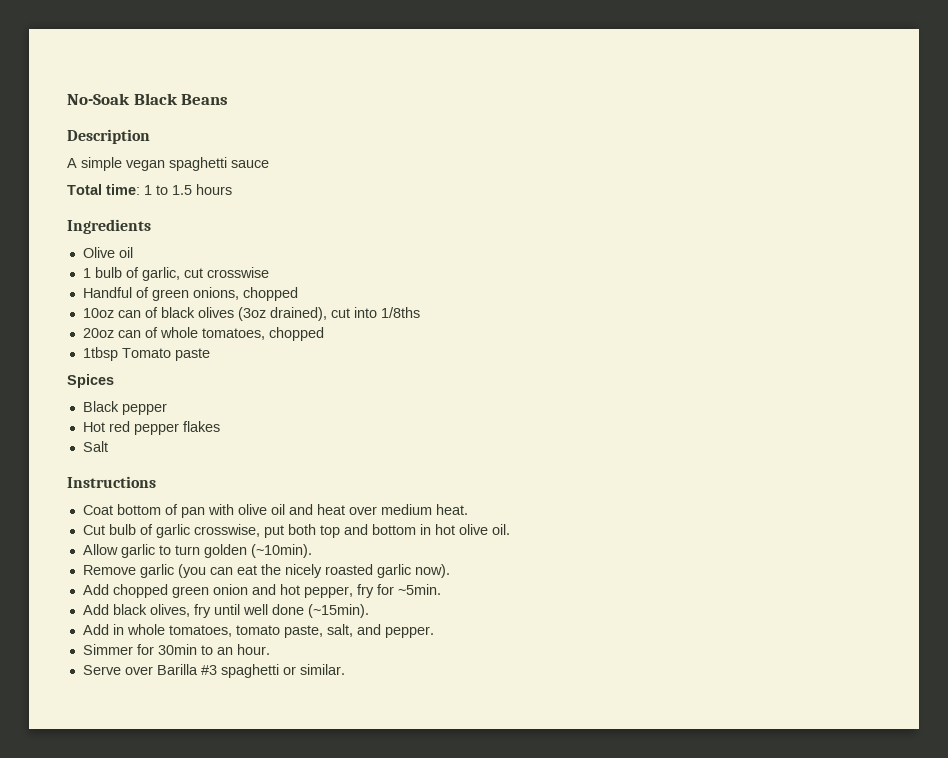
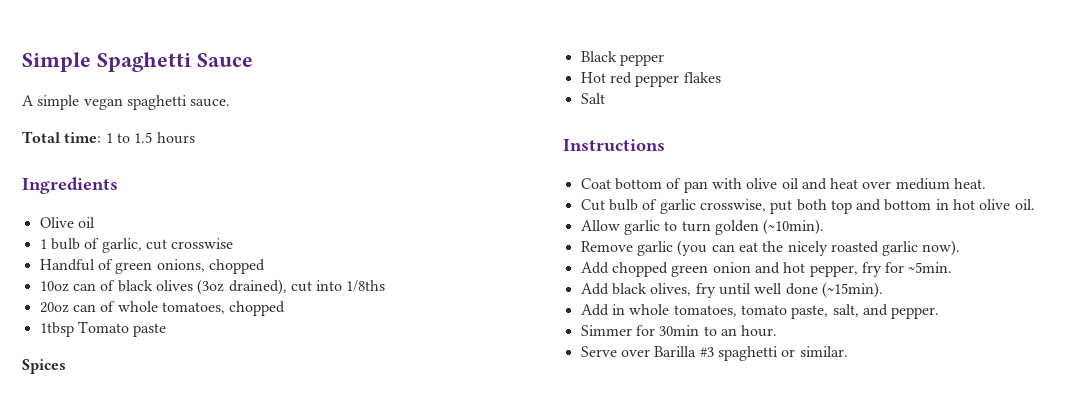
[67,93,229,105] [67,129,150,144] No-Soak Black Beans // Description -> [22,52,253,72] Simple Spaghetti Sauce
[231,160,269,168] sauce -> [190,99,231,107] sauce.

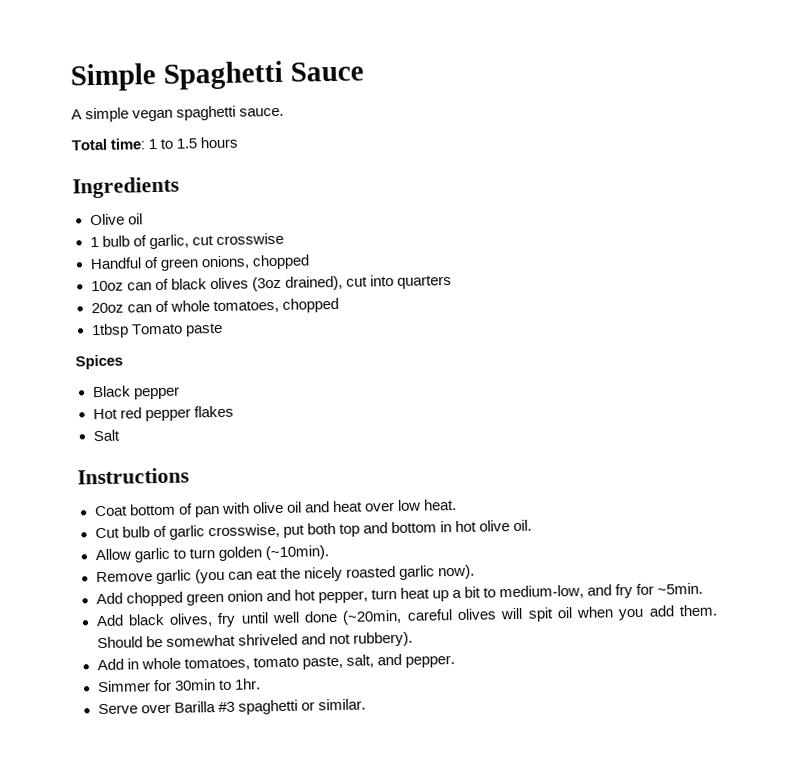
[346,280,386,292] 1/8ths -> [396,275,452,289] quarters
[895,178,950,190] medium -> [397,499,422,511] low
(858, 271) none -> [370,584,613,602] turn heat up a bit to medium-low, and
[821,282,883,298] (~15min). -> [342,604,717,625] [96,631,413,649] (~20min, careful olives will spit oil when you add them. Should be somewhat shriveled and not rubbery).
[720,325,778,337] an hour. -> [233,678,261,690] 1hr.

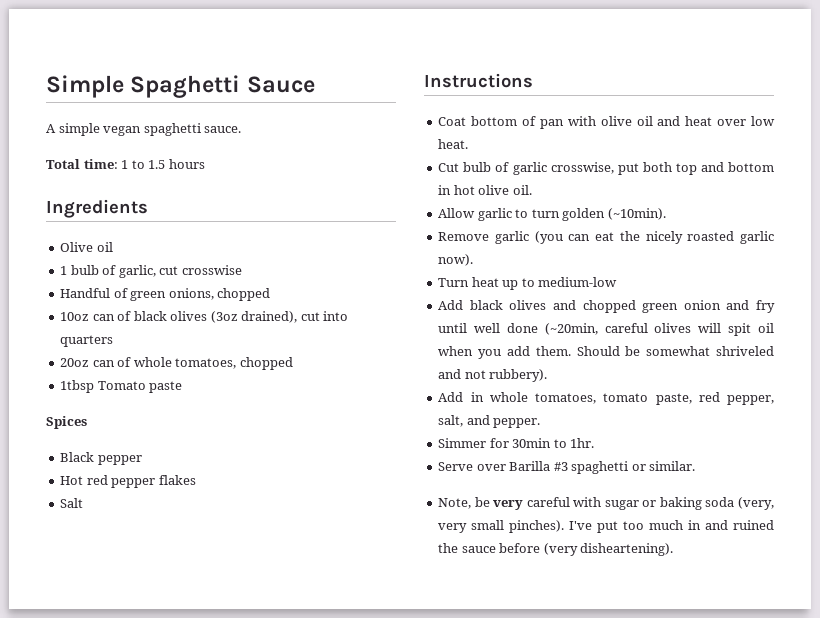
[95,582,704,607] [95,613,214,627] Add chopped green onion and hot pepper, turn heat up a bit to medium-low, and fry for ~5min. // Add black olives, -> [438,277,618,290] [438,300,750,313] Turn heat up to medium-low // Add black olives and chopped green onion and
(343, 662) none -> [698,392,774,405] red pepper,
(366, 704) none -> [438,497,774,510] [438,520,775,533] [438,543,674,556] // Note, be very careful with sugar or baking soda (very, very small pinches). I've put too much in and ruined the sauce before (very disheartening).

